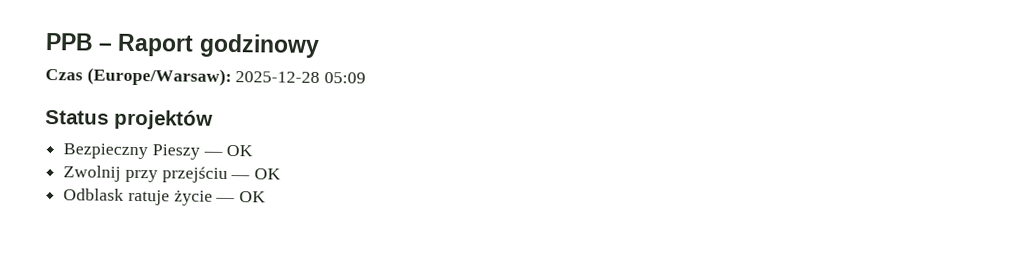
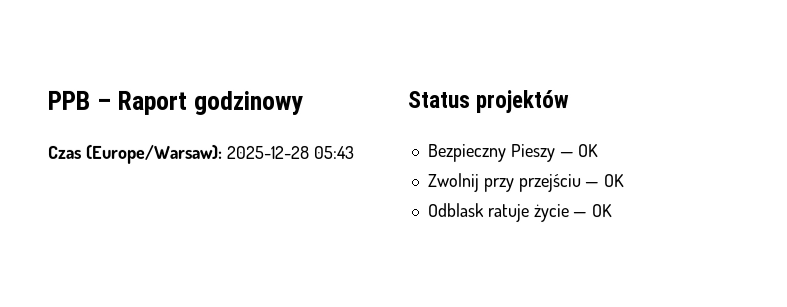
[324,72,367,84] 05:09 -> [312,145,355,159] 05:43

